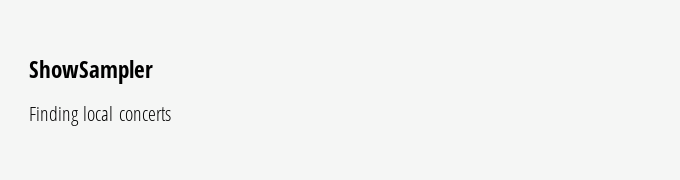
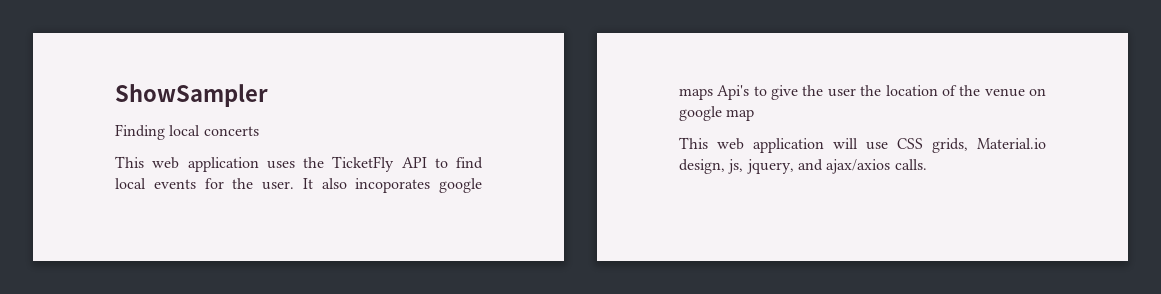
(171, 114) none -> [115,156,483,172] [115,178,482,193] [679,85,1046,100] [679,106,755,121] [679,137,1046,153] [679,159,927,174] // This web application uses the TicketFly API to find local events for the user. It also incoporates google maps Api's to give the user the location of the venue on google map // This web application will use CSS grids, Material.io design, js, jquery, and ajax/axios calls.

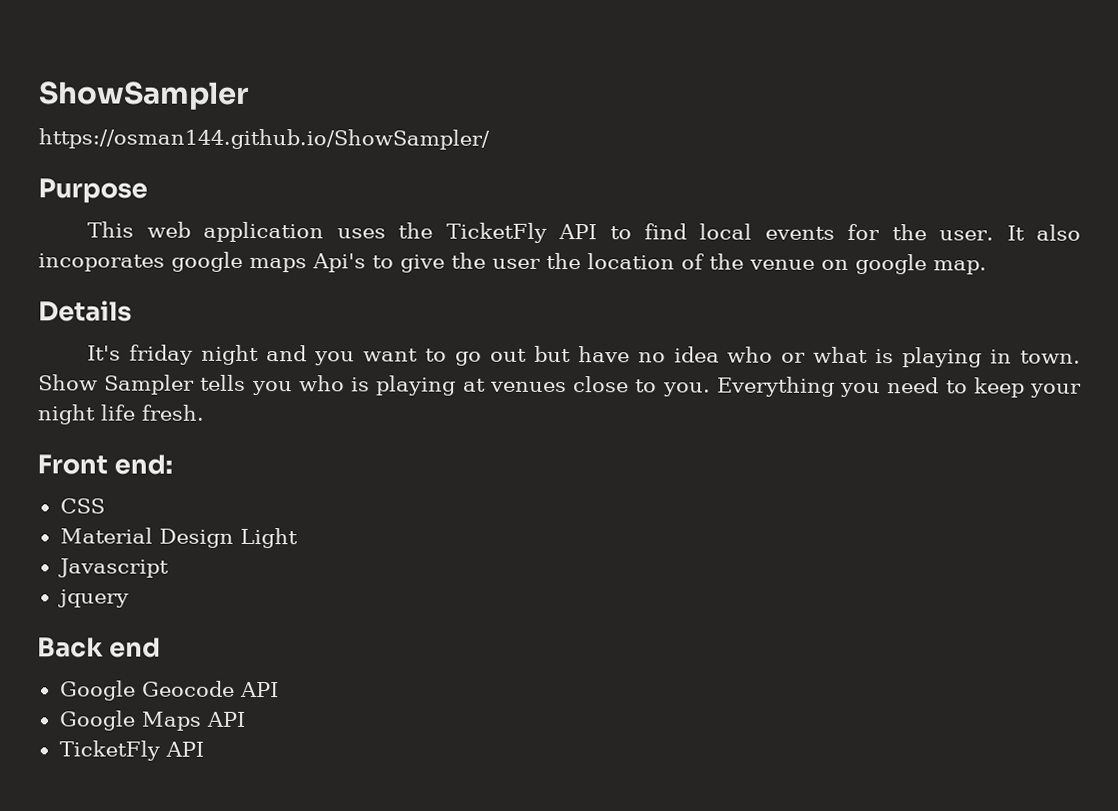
[115,124,259,140] Finding local concerts -> [38,128,490,150] [38,178,148,204] https://osman144.github.io/ShowSampler/ // Purpose
[726,109,755,121] [679,137,1046,153] [679,159,927,174] map // This web application will use CSS grids, Material.io design, js, jquery, and ajax/axios calls. -> [933,260,987,275] [38,300,132,322] [87,344,1081,368] [38,374,1083,398] [37,404,205,425] [37,454,173,475] [59,498,105,514] [59,527,298,549] [57,558,169,578] [56,589,129,608] [37,637,161,658] [59,680,279,701] [58,710,245,731] [58,740,204,761] map. // Details // It's friday night and you want to go out but have no idea who or what is playing in town. Show Sampler tells you who is playing at venues close to you. Everything you need to keep your night life fresh. // Front end: // CSS // Material Design Light // Javascript // jquery // Back end // Google Geocode API // Google Maps API // TicketFly API

